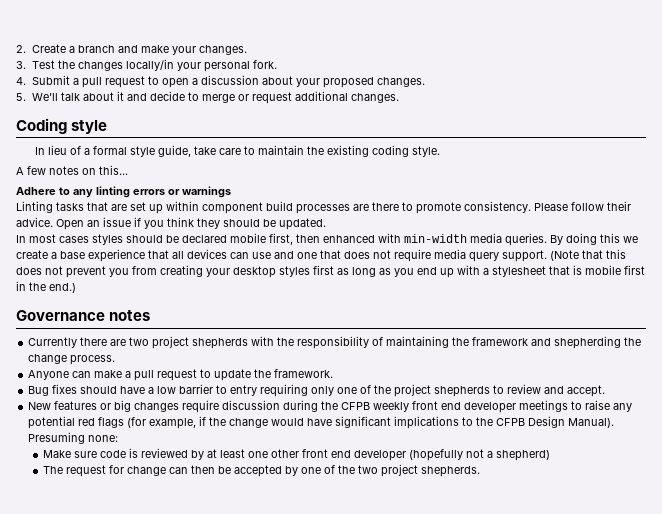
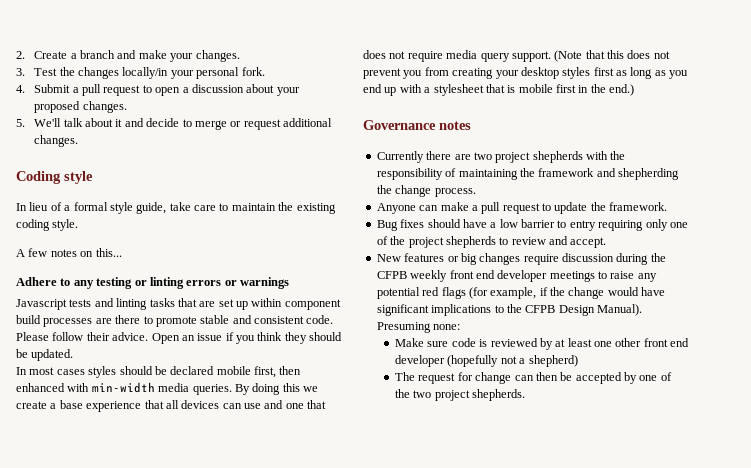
(93, 193) none -> [96,277,147,289] testing or
[16,201,53,213] Linting -> [16,298,148,310] Javascript tests and linting
[464,201,531,213] consistency. -> [200,315,334,324] stable and consistent code.

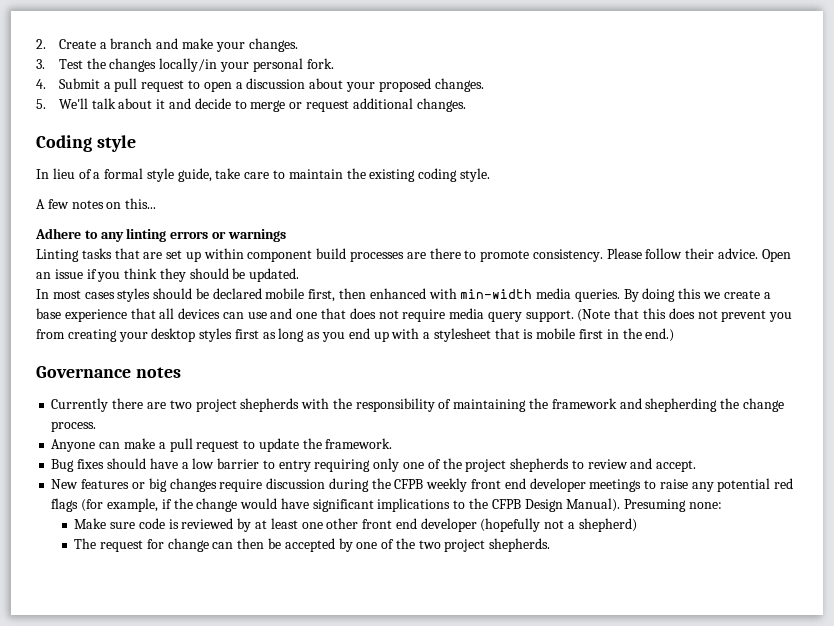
[96,277,147,289] testing or -> (124, 237) none
[16,298,148,310] Javascript tests and linting -> [36,249,79,262] Linting
[200,315,334,324] stable and consistent code. -> [532,249,603,262] consistency.

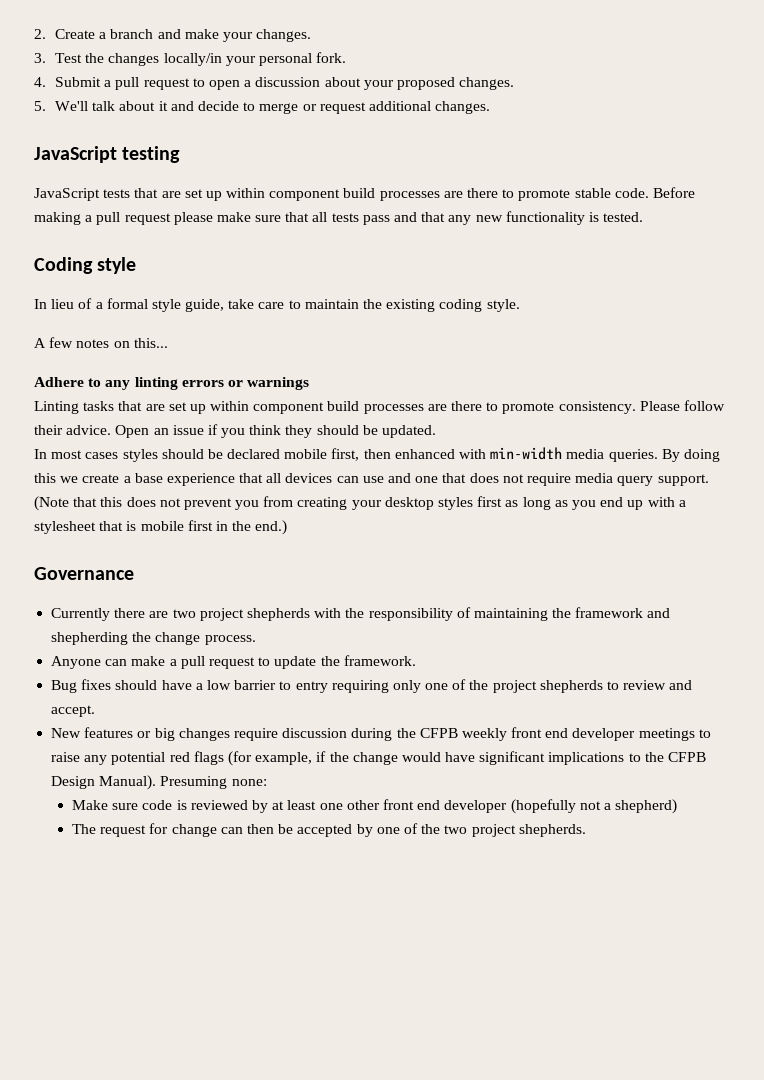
(466, 105) none -> [34,146,181,163] [34,187,695,201] [34,211,644,225] // JavaScript testing // JavaScript tests that are set up within component build processes are there to promote stable code. Before making a pull request please make sure that all tests pass and that any new functionality is tested.
[135,367,181,378] notes -> (134, 573) none

